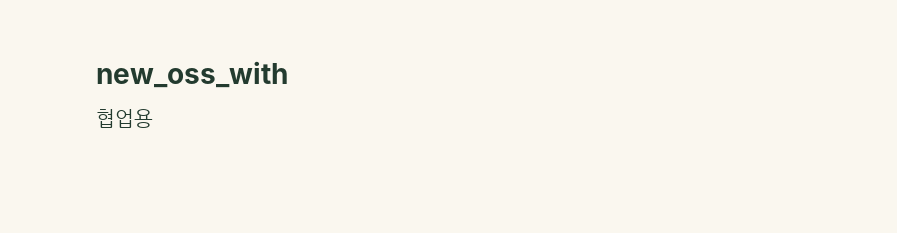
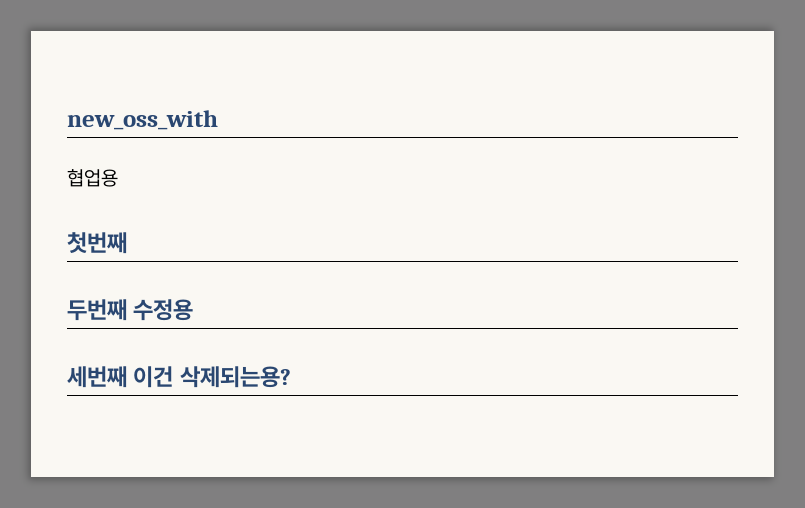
(153, 118) none -> [67,232,127,254] [67,299,194,321] [67,366,291,388] // 첫번째 // 두번째 수정용 // 세번째 이건 삭제되는용?

